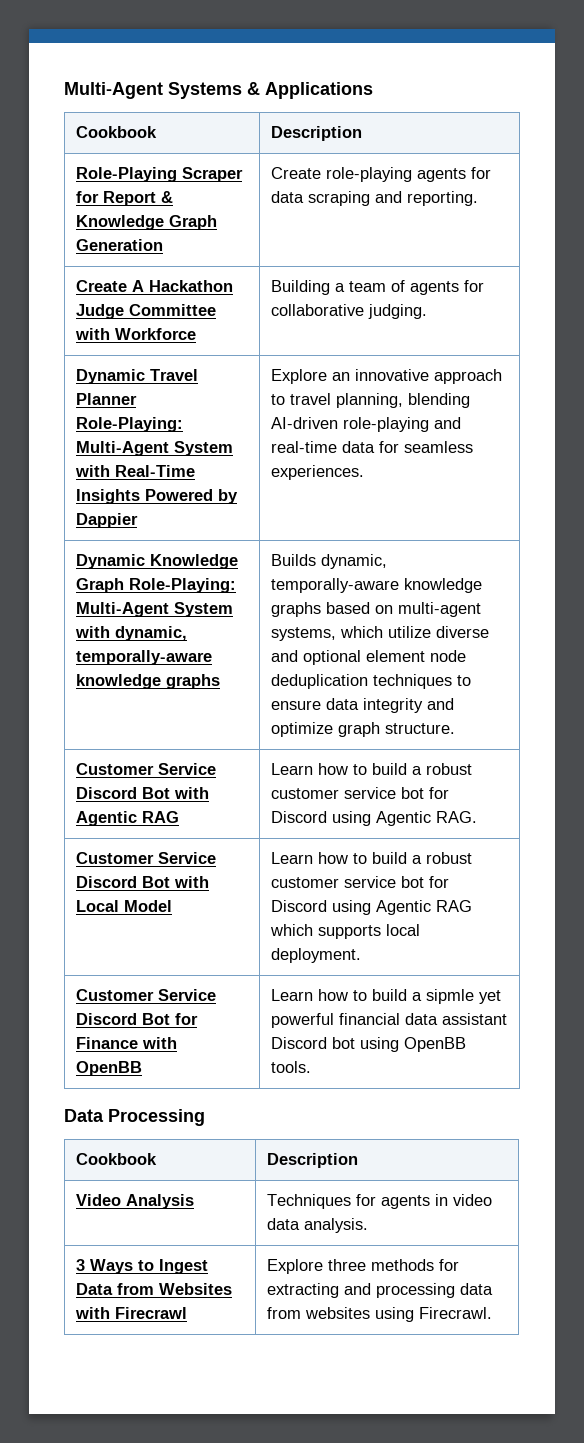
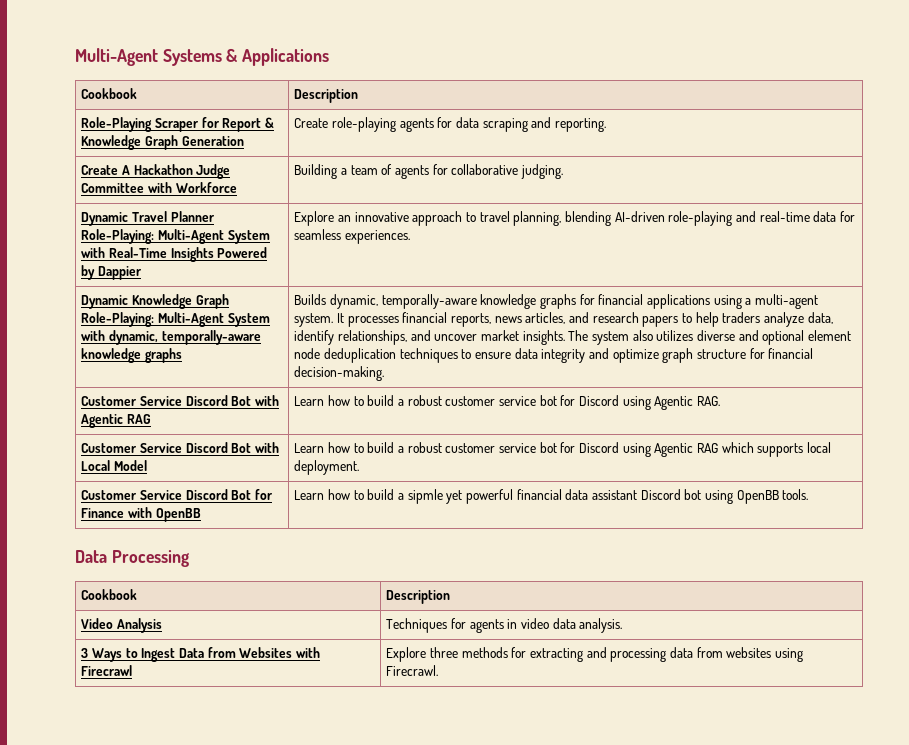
[326,602,482,617] [271,626,432,641] based on multi-agent systems, which utilize -> [579,294,818,309] [294,312,833,327] [294,330,694,345] for financial applications using a multi-agent system. It processes financial reports, news articles, and research papers to help traders analyze data, identify relationships, and uncover market insights. The system also utilizes
[385,723,456,734] structure. -> [696,348,814,359] [294,366,385,381] structure for financial decision-making.

